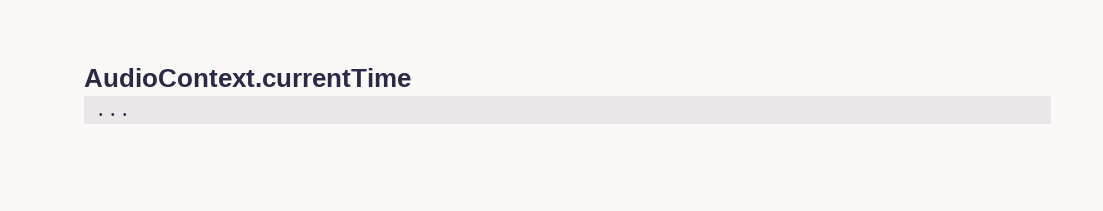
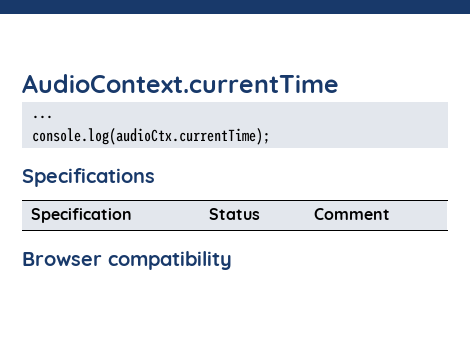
(132, 114) none -> [31,128,270,145] [22,168,155,187] [31,208,133,223] [209,208,261,220] [314,208,391,220] [22,251,232,270] // console.log(audioCtx.currentTime); // Specifications // Specification | Status | Comment // Browser compatibility

